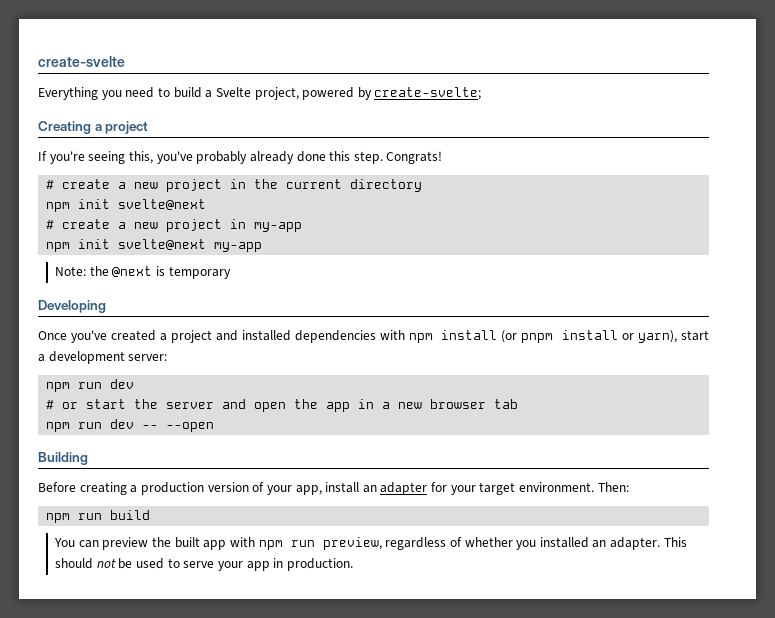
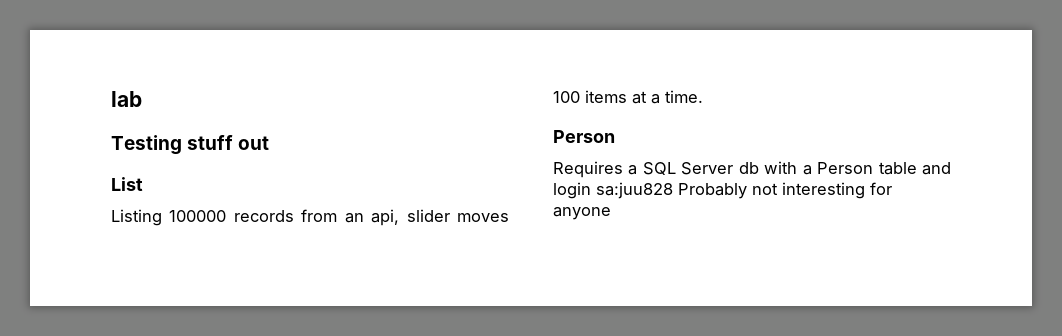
[38,56,125,67] [38,87,482,100] [38,121,149,134] [38,151,443,164] [46,179,423,192] [46,199,207,212] [46,219,303,232] [46,239,263,252] [55,266,231,279] [38,300,106,313] [38,330,709,343] [38,351,168,364] [46,379,135,392] [46,399,519,412] [46,419,215,432] [38,452,88,465] [38,482,629,495] [46,510,151,523] [54,537,687,550] [55,558,353,571] create-svelte // Everything you need to build a Svelte project, powered by create-svelte; // Creating a project // If you're seeing this, you've probably already done this step. Congrats! // # create a new project in the current directory // npm init svelte@next // # create a new project in my-app // npm init svelte@next my-app // Note: the @next is temporary // Developing // Once you've created a project and installed dependencies with npm install (or pnpm install or yarn), start a development server: // npm run dev // # or start the server and open the app in a new browser tab // npm run dev -- --open // Building // Before creating a production version of your app, install an adapter for your target environment. Then: // npm run build // You can preview the built app with npm run preview, regardless of whether you installed an adapter. This should not be used to serve your app in production. -> [111,91,142,107] [111,135,270,155] [111,177,143,191] [111,209,509,226] [553,90,703,104] [553,130,615,143] [553,161,952,178] [553,182,892,199] [553,207,611,220] lab // Testing stuff out // List // Listing 100000 records from an api, slider moves 100 items at a time. // Person // Requires a SQL Server db with a Person table and login sa:juu828 Probably not interesting for anyone

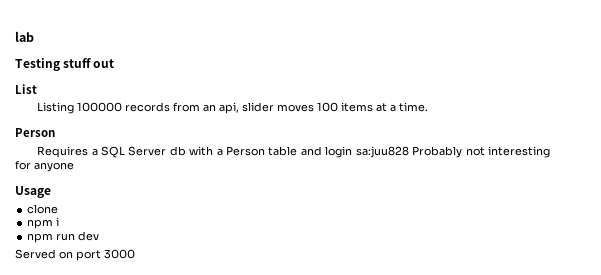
(611, 213) none -> [15,186,51,198] [27,204,59,214] [27,217,60,229] [27,231,100,243] [15,249,135,261] // Usage // clone // npm i // npm run dev // Served on port 3000

